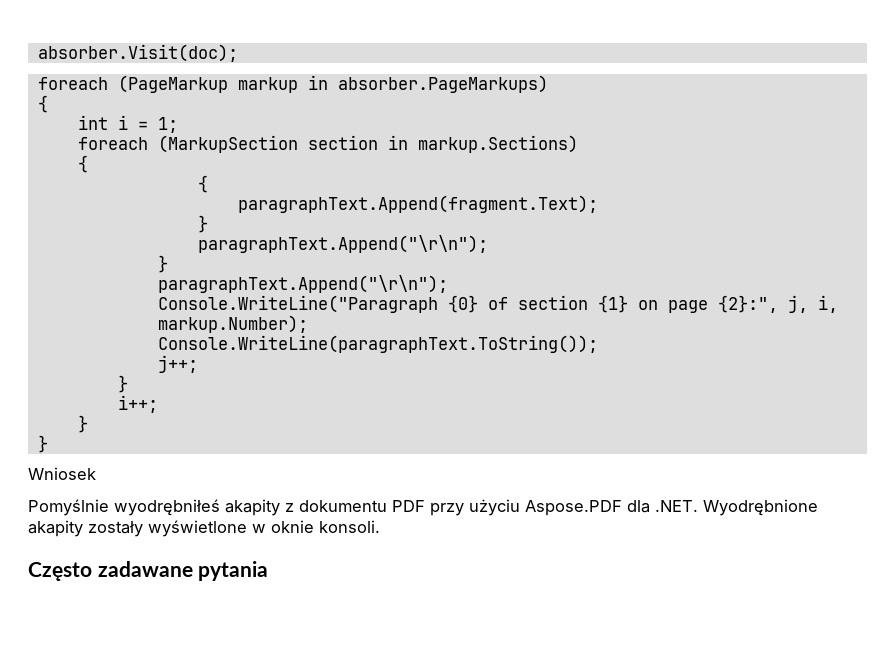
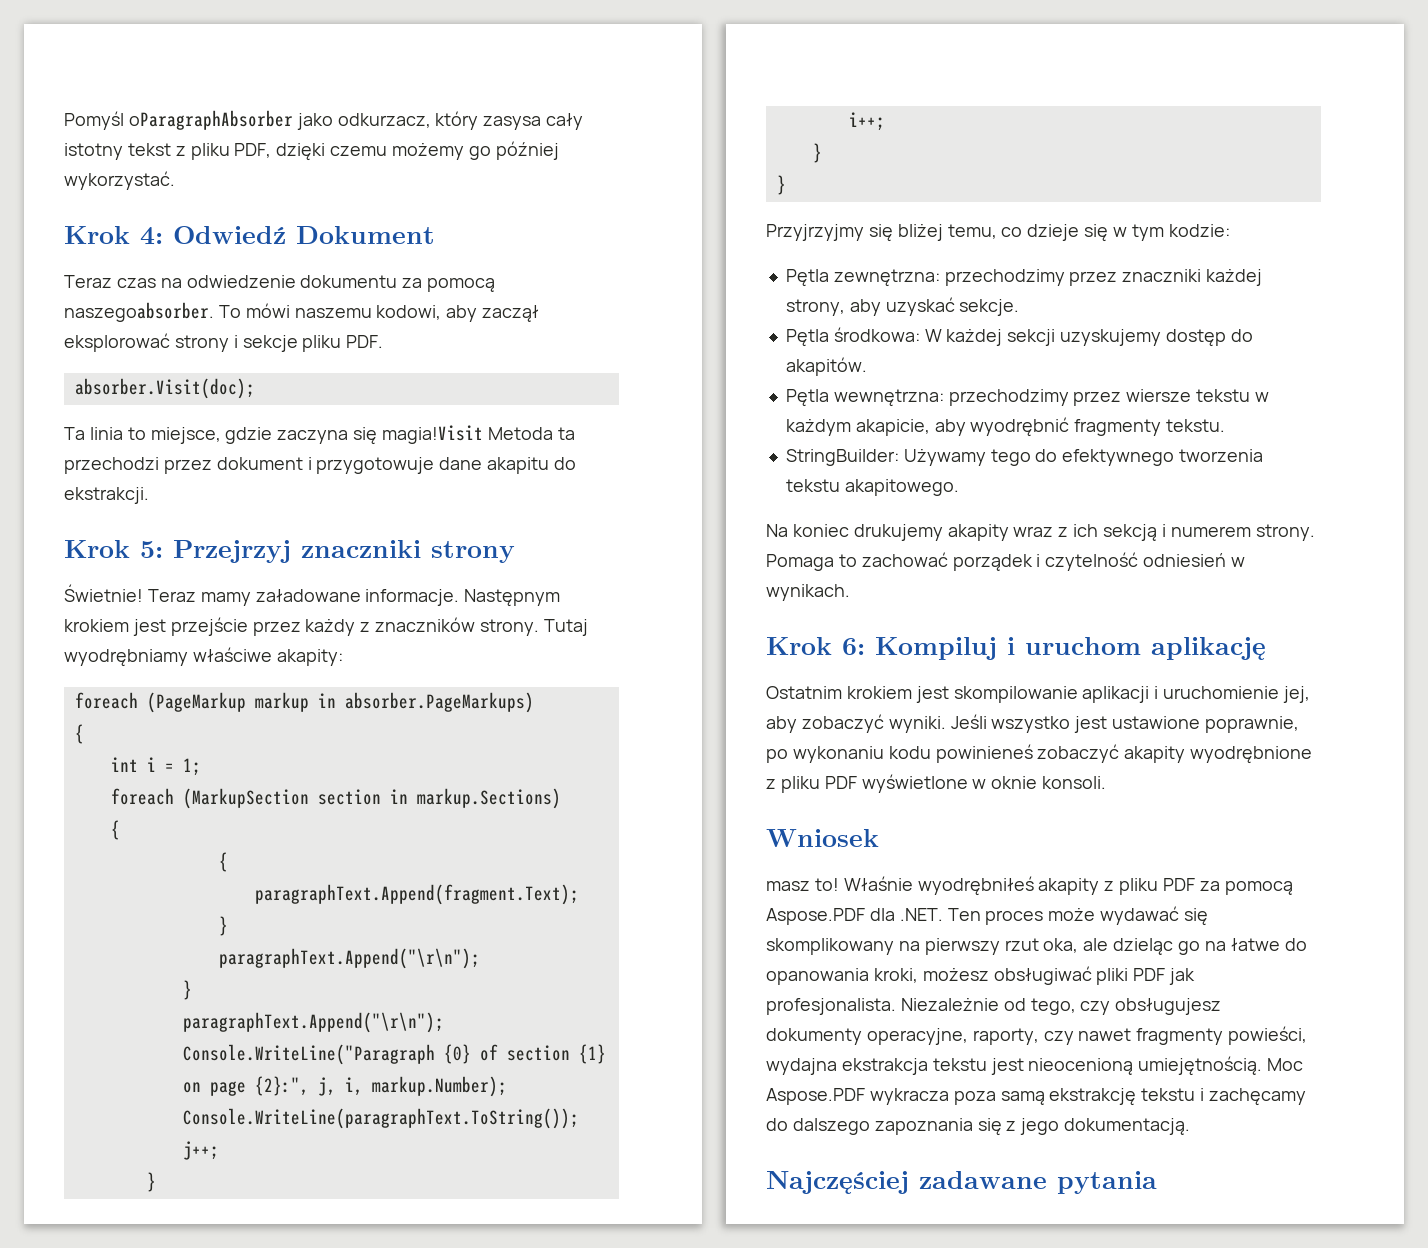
[37,44,238,62] absorber.Visit(doc); -> [64,110,584,130] [64,141,559,161] [64,171,175,190] [64,226,435,245] [64,275,496,292] [64,302,540,322] [64,333,384,352] [74,378,255,399] [64,425,575,445] [64,457,577,474] [64,487,149,504] [64,540,515,563] [64,584,561,607] [64,617,588,636] [64,647,343,667] Pomyśl oParagraphAbsorber jako odkurzacz, który zasysa cały istotny tekst z pliku PDF, dzięki czemu możemy go później wykorzystać. // Krok 4: Odwiedź Dokument // Teraz czas na odwiedzenie dokumentu za pomocą naszegoabsorber. To mówi naszemu kodowi, aby zaczął eksplorować strony i sekcje pliku PDF. // absorber.Visit(doc); // Ta linia to miejsce, gdzie zaczyna się magia!Visit Metoda ta przechodzi przez dokument i przygotowuje dane akapitu do ekstrakcji. // Krok 5: Przejrzyj znaczniki strony // Świetnie! Teraz mamy załadowane informacje. Następnym krokiem jest przejście przez każdy z znaczników strony. Tutaj wyodrębniamy właściwe akapity:
[28,467,96,480] [28,499,818,516] [28,520,380,537] [28,562,92,581] Wniosek // Pomyślnie wyodrębniłeś akapity z dokumentu PDF przy użyciu Aspose.PDF dla .NET. Wyodrębnione akapity zostały wyświetlone w oknie konsoli. // Często -> [766,224,1230,242] [785,269,1263,287] [785,297,1020,316] [785,327,1253,347] [785,357,867,376] [785,389,1269,407] [785,417,1226,437] [785,449,1264,466] [785,479,959,496] [766,524,1315,541] [766,552,1246,571] [766,584,850,601] [766,637,1266,660] [766,686,1311,703] [766,714,1300,733] [766,744,1313,764] [766,774,1107,793] [766,829,879,847] [766,876,1293,896] [766,906,1209,926] [766,938,1307,955] [766,966,1196,985] [766,998,1222,1015] [766,1026,1308,1045] [766,1056,1304,1076] [766,1088,1307,1106] [766,1118,1191,1136] [766,1171,909,1194] Przyjrzyjmy się bliżej temu, co dzieje się w tym kodzie: // Pętla zewnętrzna: przechodzimy przez znaczniki każdej strony, aby uzyskać sekcje. // Pętla środkowa: W każdej sekcji uzyskujemy dostęp do akapitów. // Pętla wewnętrzna: przechodzimy przez wiersze tekstu w każdym akapicie, aby wyodrębnić fragmenty tekstu. // StringBuilder: Używamy tego do efektywnego tworzenia tekstu akapitowego. // Na koniec drukujemy akapity wraz z ich sekcją i numerem strony. Pomaga to zachować porządek i czytelność odniesień w wynikach. // Krok 6: Kompiluj i uruchom aplikację // Ostatnim krokiem jest skompilowanie aplikacji i uruchomienie jej, aby zobaczyć wyniki. Jeśli wszystko jest ustawione poprawnie, po wykonaniu kodu powinieneś zobaczyć akapity wyodrębnione z pliku PDF wyświetlone w oknie konsoli. // Wniosek // masz to! Właśnie wyodrębniłeś akapity z pliku PDF za pomocą Aspose.PDF dla .NET. Ten proces może wydawać się skomplikowany na pierwszy rzut oka, ale dzieląc go na łatwe do opanowania kroki, możesz obsługiwać pliki PDF jak profesjonalista. Niezależnie od tego, czy obsługujesz dokumenty operacyjne, raporty, czy nawet fragmenty powieści, wydajna ekstrakcja tekstu jest nieocenioną umiejętnością. Moc Aspose.PDF wykracza poza samą ekstrakcję tekstu i zachęcamy do dalszego zapoznania się z jego dokumentacją. // Najczęściej

